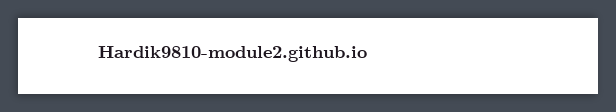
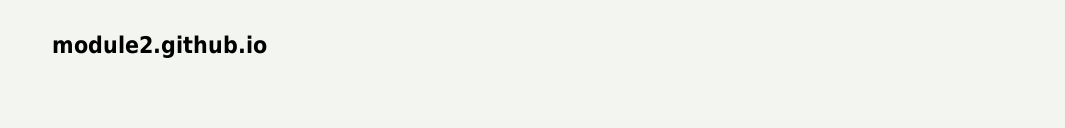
[98,46,367,62] Hardik9810-module2.github.io -> [52,35,267,58] module2.github.io

